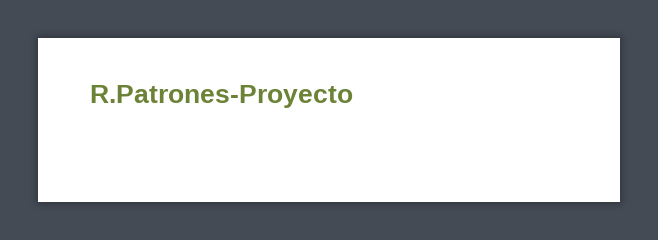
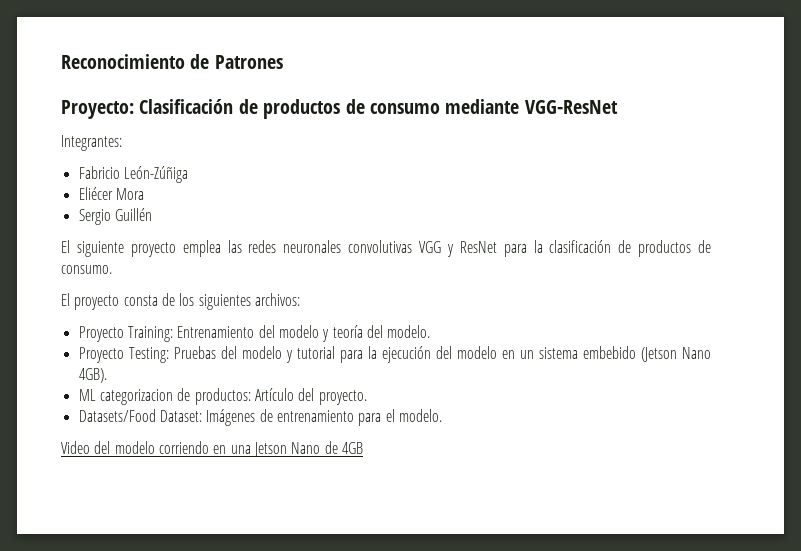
[90,85,353,108] R.Patrones-Proyecto -> [61,54,283,69] [61,99,618,119] [61,135,122,151] [78,166,188,183] [78,187,144,200] [78,208,152,225] [61,240,711,257] [61,265,112,274] [61,293,300,310] [78,325,431,342] [78,346,711,363] [78,368,107,383] [78,388,367,405] [78,409,442,426] [61,441,363,457] Reconocimiento de Patrones // Proyecto: Clasificación de productos de consumo mediante VGG-ResNet // Integrantes: // Fabricio León-Zúñiga // Eliécer Mora // Sergio Guillén // El siguiente proyecto emplea las redes neuronales convolutivas VGG y ResNet para la clasificación de productos de consumo. // El proyecto consta de los siguientes archivos: // Proyecto Training: Entrenamiento del modelo y teoría del modelo. // Proyecto Testing: Pruebas del modelo y tutorial para la ejecución del modelo en un sistema embebido (Jetson Nano 4GB). // ML categorizacion de productos: Artículo del proyecto. // Datasets/Food Dataset: Imágenes de entrenamiento para el modelo. // Video del modelo corriendo en una Jetson Nano de 4GB

